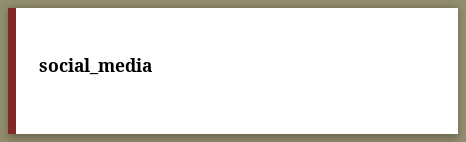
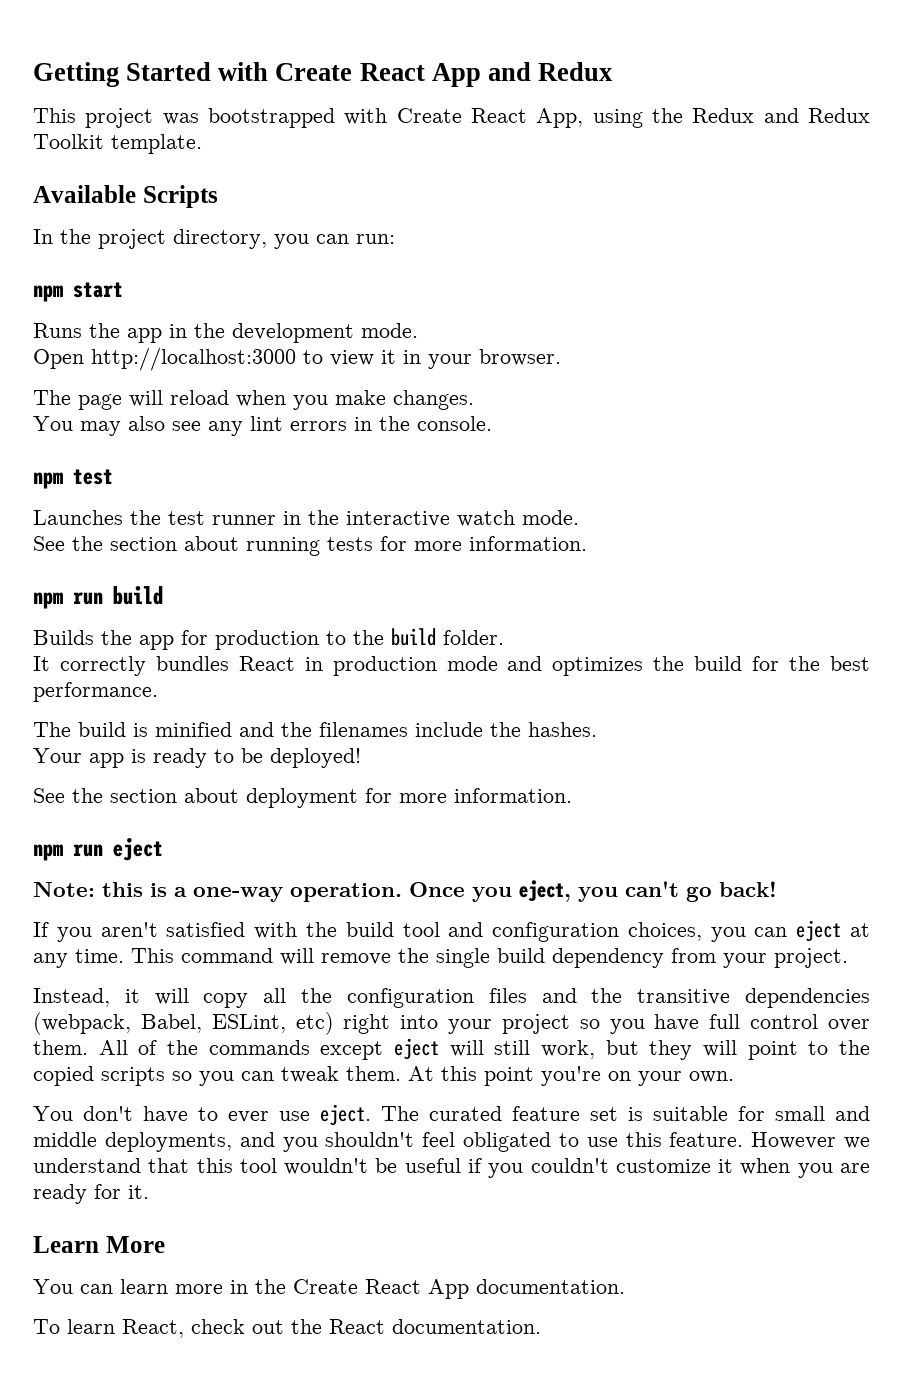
[39,58,152,75] social_media -> [33,62,614,87] [33,108,871,128] [33,134,202,154] [33,185,218,208] [33,229,395,249] [33,282,123,302] [33,323,418,343] [33,347,561,371] [33,390,474,410] [33,416,492,436] [33,469,113,489] [33,510,579,527] [33,536,587,556] [33,586,163,609] [33,628,504,650] [33,656,870,676] [33,682,158,702] [33,722,597,737] [33,748,361,768] [33,788,572,808] [33,838,163,861] [33,880,777,902] [33,920,871,942] [33,948,848,968] [33,988,871,1008] [33,1012,870,1035] [33,1038,870,1060] [33,1066,734,1086] [33,1104,870,1126] [33,1132,871,1152] [33,1158,871,1178] [33,1184,149,1204] [33,1236,165,1253] [33,1279,625,1299] [33,1319,541,1338] Getting Started with Create React App and Redux // This project was bootstrapped with Create React App, using the Redux and Redux Toolkit template. // Available Scripts // In the project directory, you can run: // npm start // Runs the app in the development mode. // Open http://localhost:3000 to view it in your browser. // The page will reload when you make changes. // You may also see any lint errors in the console. // npm test // Launches the test runner in the interactive watch mode. // See the section about running tests for more information. // npm run build // Builds the app for production to the build folder. // It correctly bundles React in production mode and optimizes the build for the best performance. // The build is minified and the filenames include the hashes. // Your app is ready to be deployed! // See the section about deployment for more information. // npm run eject // Note: this is a one-way operation. Once you eject, you can't go back! // If you aren't satisfied with the build tool and configuration choices, you can eject at any time. This command will remove the single build dependency from your project. // Instead, it will copy all the configuration files and the transitive dependencies (webpack, Babel, ESLint, etc) right into your project so you have full control over them. All of the commands except eject will still work, but they will point to the copied scripts so you can tweak them. At this point you're on your own. // You don't have to ever use eject. The curated feature set is suitable for small and middle deployments, and you shouldn't feel obligated to use this feature. However we understand that this tool wouldn't be useful if you couldn't customize it when you are ready for it. // Learn More // You can learn more in the Create React App documentation. // To learn React, check out the React documentation.

